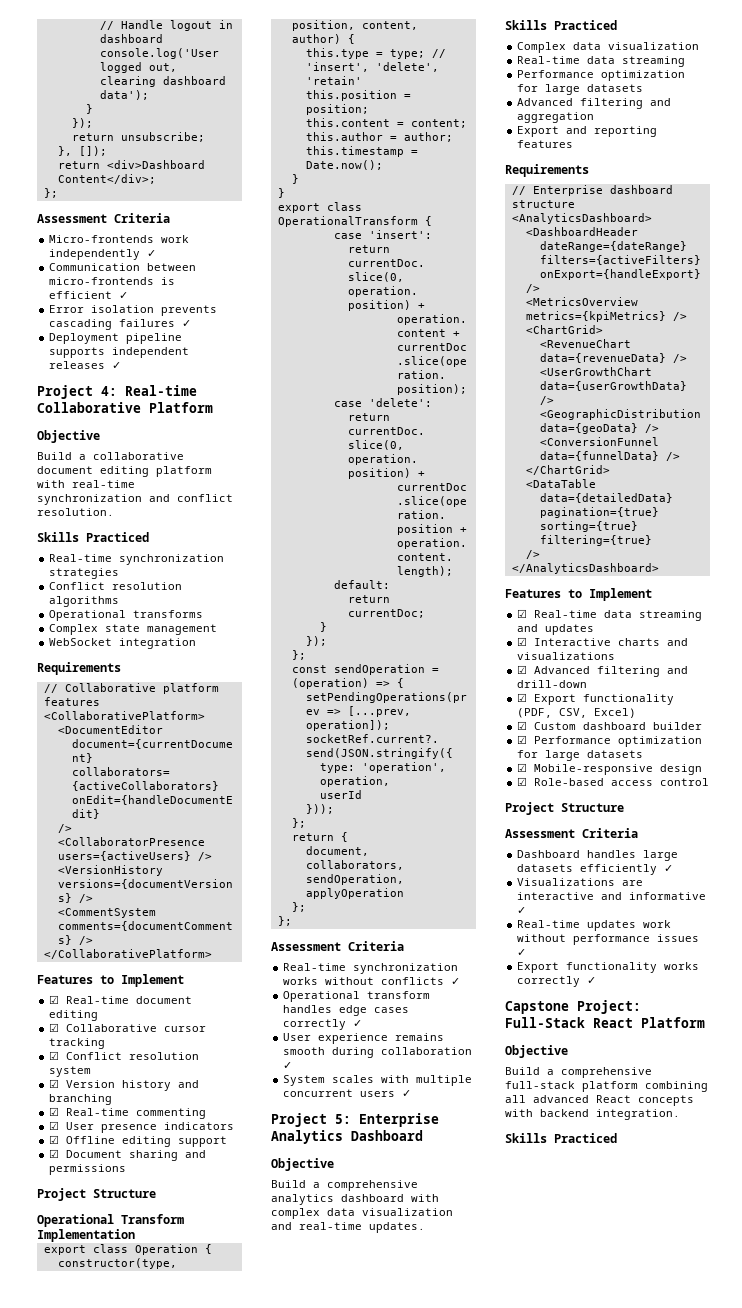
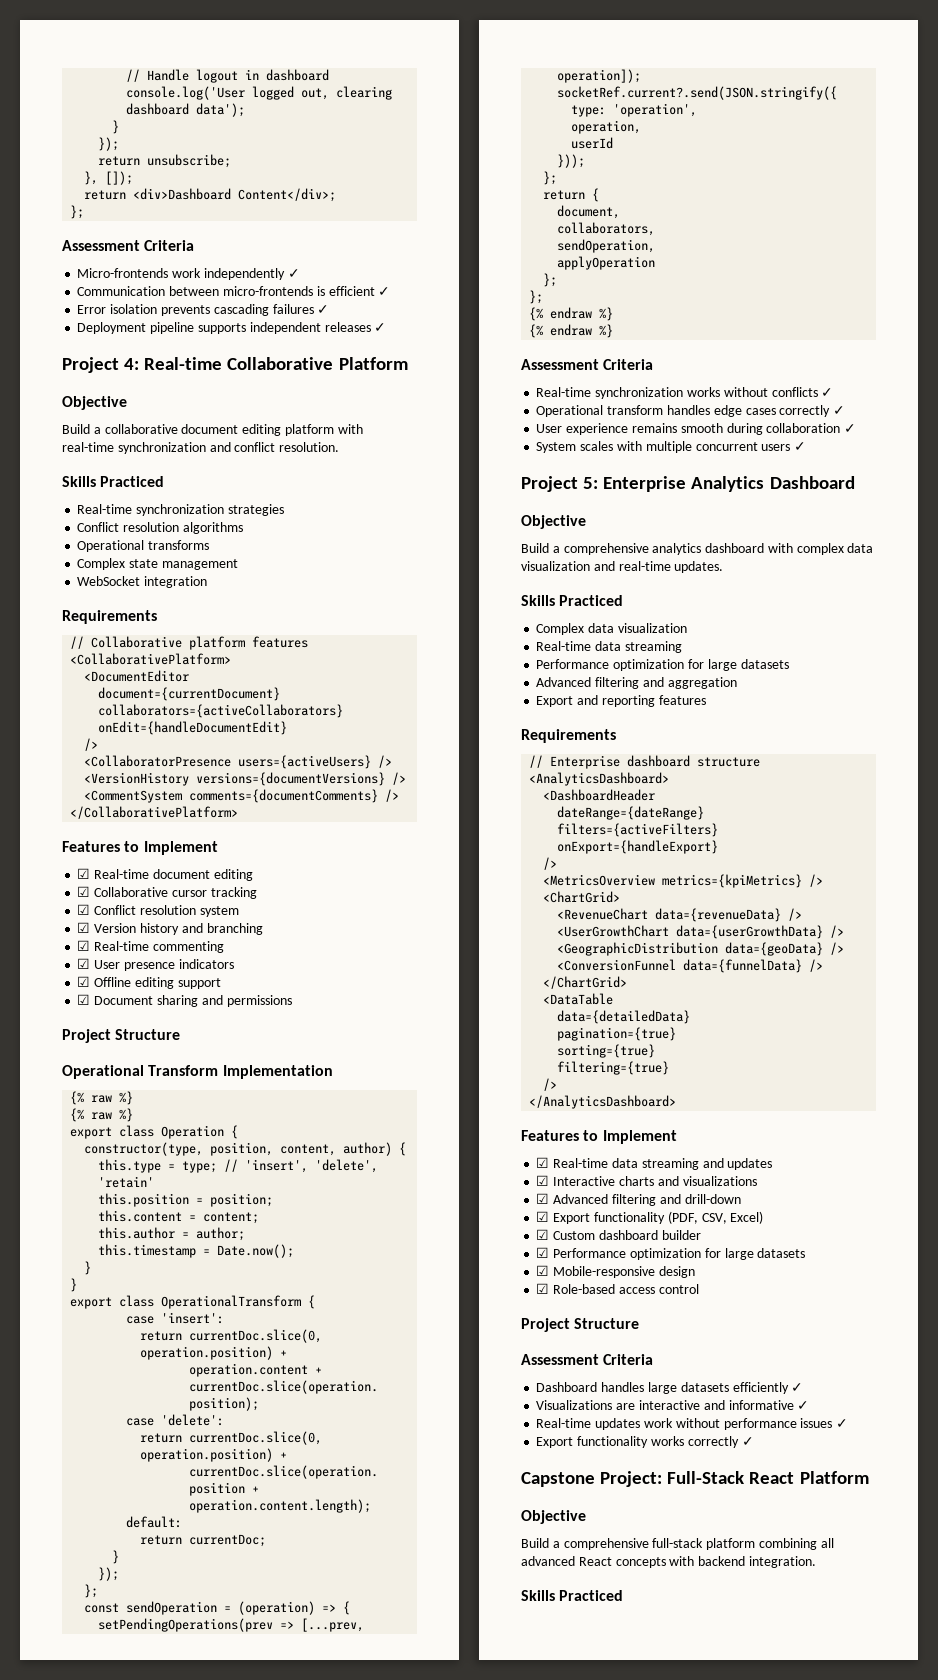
(135, 1235) none -> [70,1091,134,1105] [70,1108,134,1122] // {% raw %} // {% raw %}
(292, 921) none -> [529,307,614,321] [529,324,614,338] // {% endraw %} // {% endraw %}

